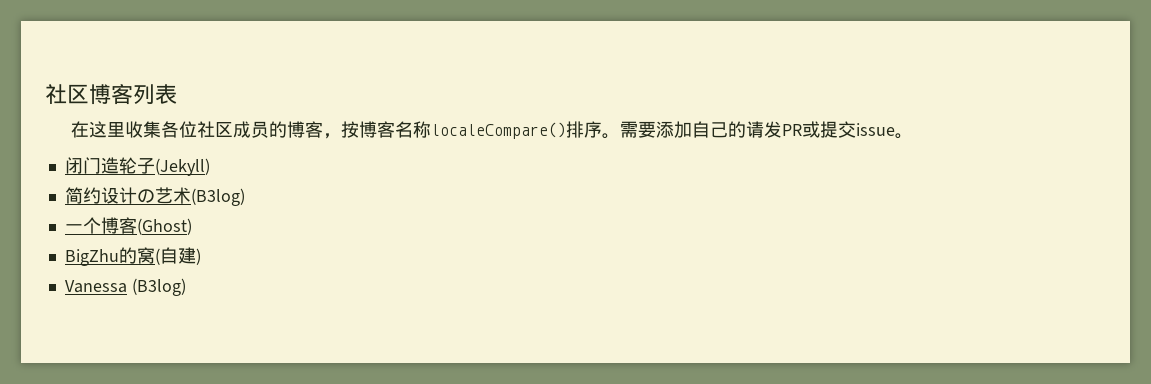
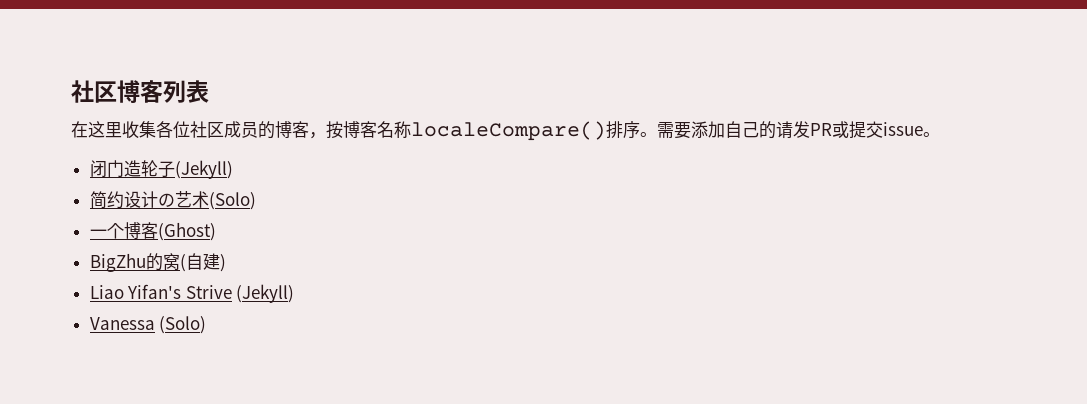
[190,188,245,206] (B3log) -> [208,192,256,210] (Solo)
(201, 256) none -> [89,284,295,303] // Liao Yifan's Strive (Jekyll)
[131,278,186,296] (B3log) -> [159,316,207,334] (Solo)

